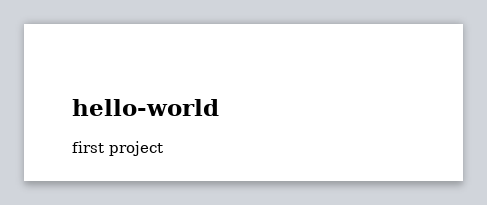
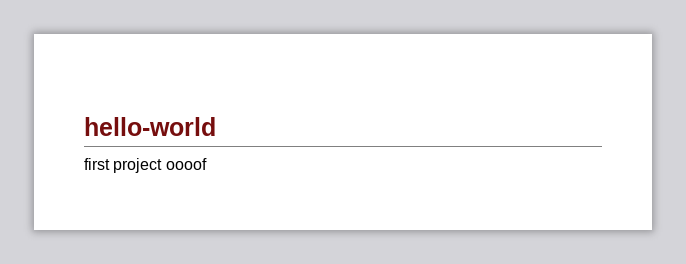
(163, 148) none -> [165,158,207,170] oooof

